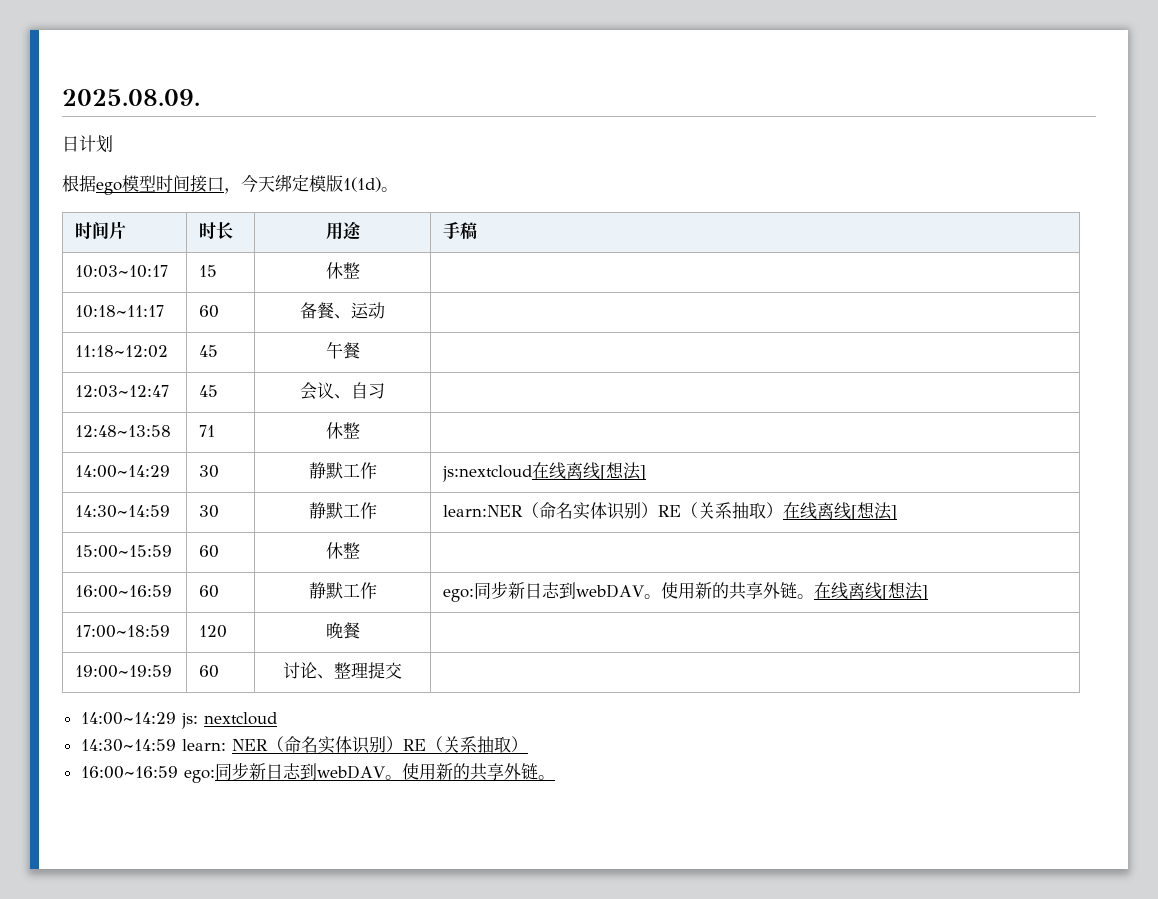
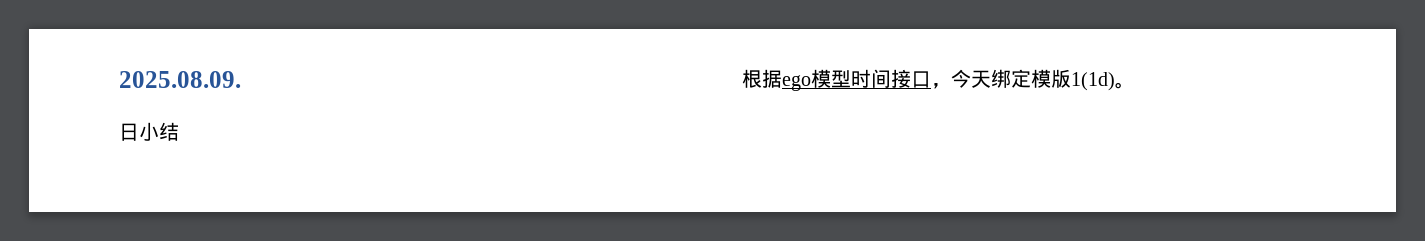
[79,135,113,153] 计划 -> [139,122,179,141] 小结
[75,221,127,239] [199,222,234,240] [325,221,361,240] [443,222,478,239] [75,265,169,278] [199,265,218,277] [325,262,360,279] [75,305,165,318] [199,305,220,318] [300,302,385,319] [75,345,169,358] [199,345,219,357] [325,342,360,359] [75,385,170,398] [199,385,219,397] [300,382,385,400] [75,425,172,437] [199,425,216,437] [325,422,360,439] [75,465,171,478] [199,465,220,478] [308,462,377,479] [442,462,647,482] [75,505,171,518] [199,505,220,518] [308,502,377,519] [443,502,898,520] [75,545,173,558] [199,545,220,558] [325,542,360,559] [75,585,173,598] [199,585,220,598] [308,582,377,599] [443,581,929,602] [75,625,171,638] [199,625,228,638] [325,622,360,639] [75,665,173,678] [199,665,220,678] [283,662,402,679] [80,712,277,729] [80,736,528,754] [80,762,555,783] // 时间片 | 时长 | 用途 | 手稿 // 10:03~10:17 | 15 | 休整 | // 10:18~11:17 | 60 | 备餐、运动 | // 11:18~12:02 | 45 | 午餐 | // 12:03~12:47 | 45 | 会议、自习 | // 12:48~13:58 | 71 | 休整 | // 14:00~14:29 | 30 | 静默工作 | js:nextcloud在线离线[想法] // 14:30~14:59 | 30 | 静默工作 | learn:NER（命名实体识别）RE（关系抽取）在线离线[想法] // 15:00~15:59 | 60 | 休整 | // 16:00~16:59 | 60 | 静默工作 | ego:同步新日志到webDAV。使用新的共享外链。在线离线[想法] // 17:00~18:59 | 120 | 晚餐 | // 19:00~19:59 | 60 | 讨论、整理提交 | // 14:00~14:29 js: nextcloud // 14:30~14:59 learn: NER（命名实体识别）RE（关系抽取） // 16:00~16:59 ego:同步新日志到webDAV。使用新的共享外链。 -> (1135, 85) none

